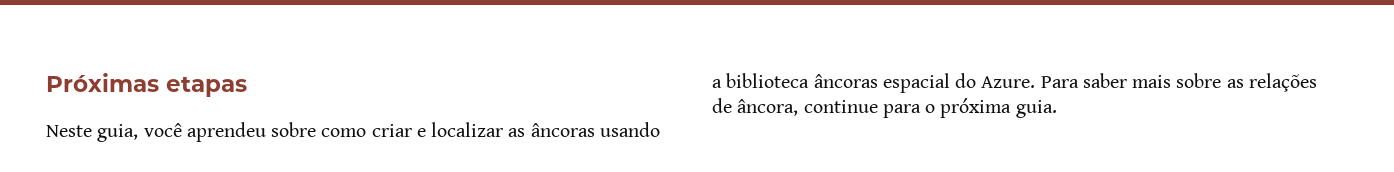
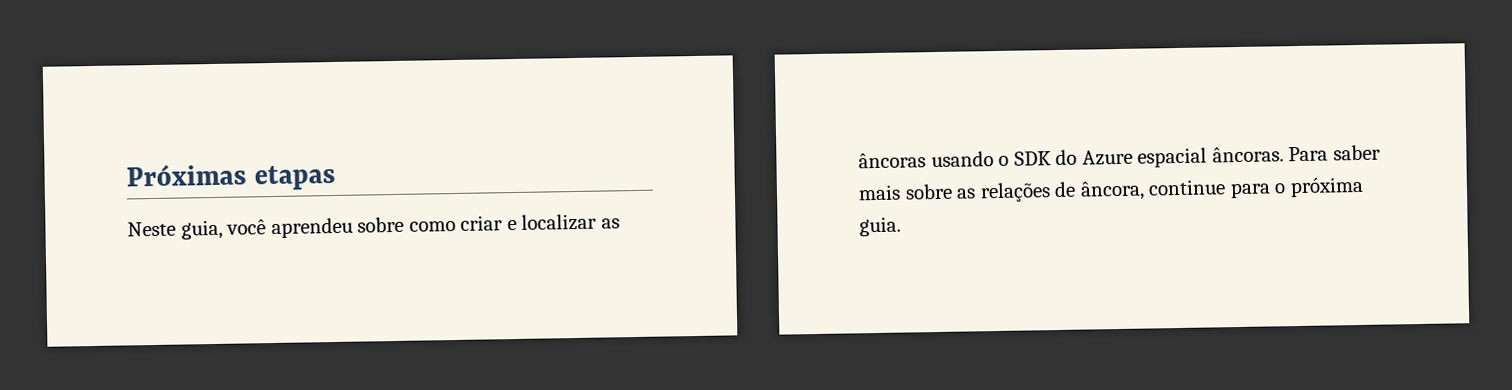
[712,73,1036,93] a biblioteca âncoras espacial do Azure. -> [998,146,1284,168] o SDK do Azure espacial âncoras.

